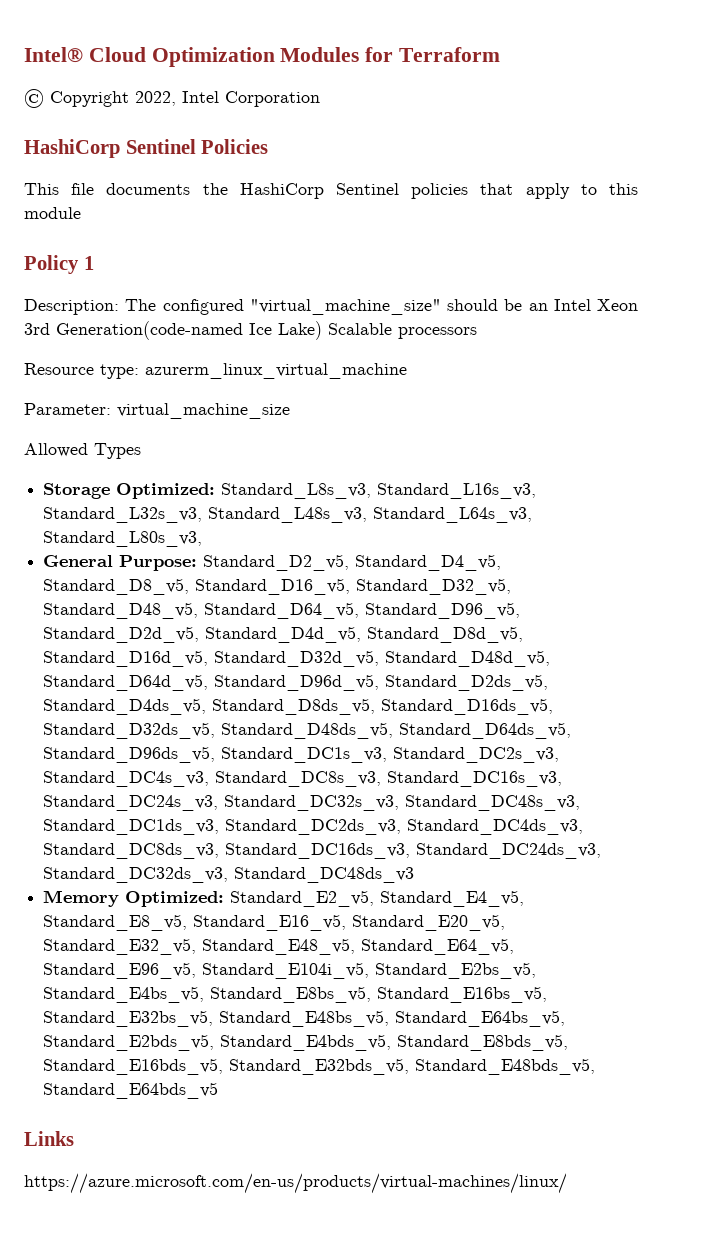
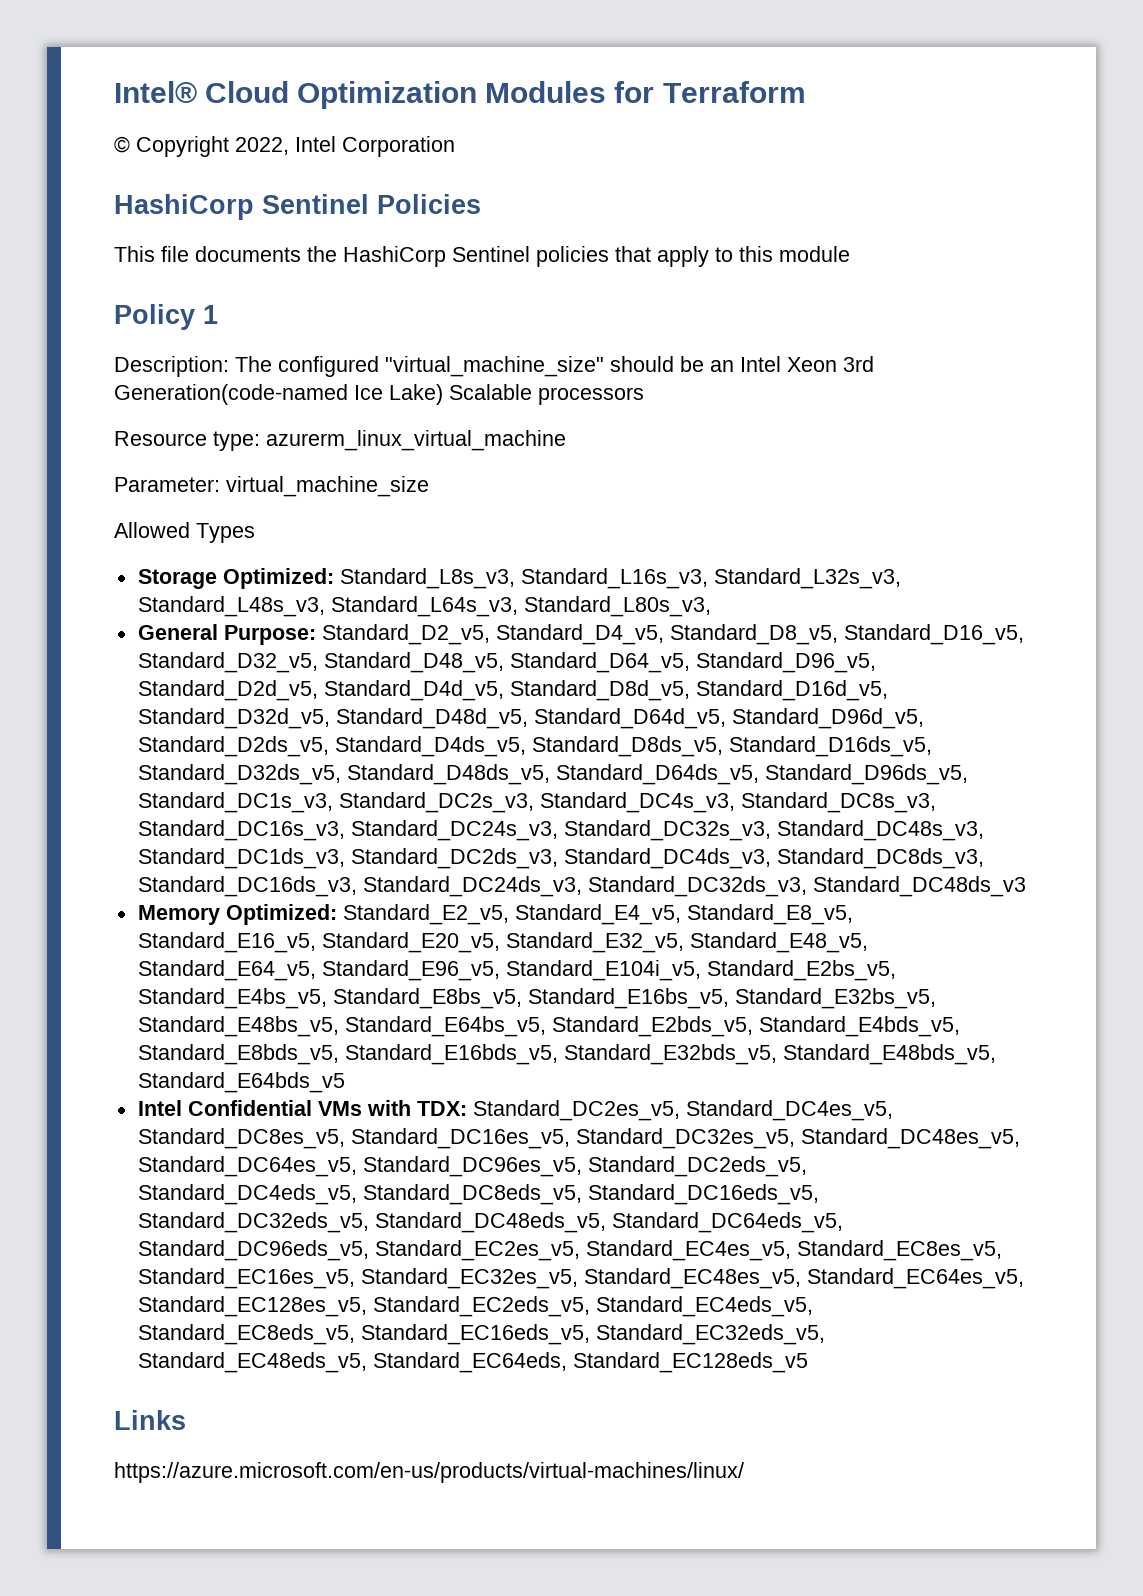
(219, 1090) none -> [137,1100,893,1121] [137,1128,1020,1149] [137,1156,807,1177] [137,1184,819,1205] [137,1212,843,1233] [137,1240,1002,1261] [137,1268,1024,1289] [137,1296,813,1317] [137,1324,825,1345] [137,1352,808,1373] // Intel Confidential VMs with TDX: Standard_DC2es_v5, Standard_DC4es_v5, Standard_DC8es_v5, Standard_DC16es_v5, Standard_DC32es_v5, Standard_DC48es_v5, Standard_DC64es_v5, Standard_DC96es_v5, Standard_DC2eds_v5, Standard_DC4eds_v5, Standard_DC8eds_v5, Standard_DC16eds_v5, Standard_DC32eds_v5, Standard_DC48eds_v5, Standard_DC64eds_v5, Standard_DC96eds_v5, Standard_EC2es_v5, Standard_EC4es_v5, Standard_EC8es_v5, Standard_EC16es_v5, Standard_EC32es_v5, Standard_EC48es_v5, Standard_EC64es_v5, Standard_EC128es_v5, Standard_EC2eds_v5, Standard_EC4eds_v5, Standard_EC8eds_v5, Standard_EC16eds_v5, Standard_EC32eds_v5, Standard_EC48eds_v5, Standard_EC64eds, Standard_EC128eds_v5

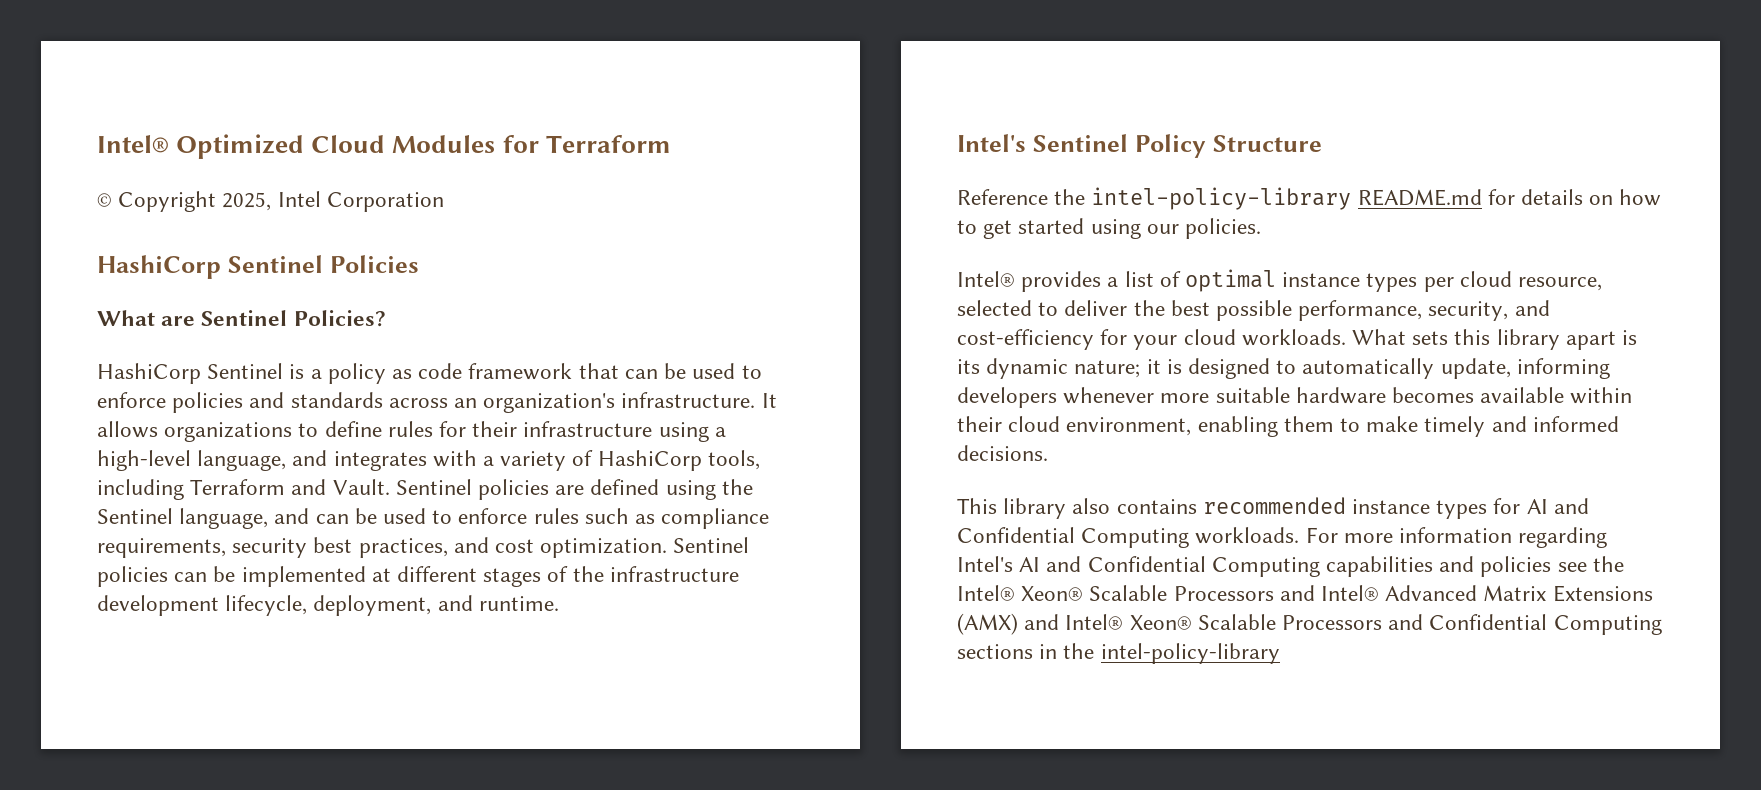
[114,81,478,109] Intel® Cloud Optimization -> [97,134,386,159] Intel® Optimized Cloud
[235,137,289,155] 2022, -> [222,192,272,211] 2025,
[114,246,850,267] [114,304,218,330] [114,356,874,377] [114,384,644,405] [114,430,566,451] [114,476,429,497] [114,522,255,543] [137,568,901,589] [137,596,711,617] [137,624,1024,645] [137,652,876,673] [137,680,888,701] [137,708,924,729] [137,736,932,757] [137,764,968,785] [137,792,936,813] [137,820,984,841] [137,848,984,869] [137,876,1026,897] [137,904,853,925] [137,932,868,953] [137,960,896,981] [137,988,936,1009] [137,1016,960,1037] [137,1044,996,1065] [137,1072,345,1093] [137,1100,893,1121] [137,1128,1020,1149] [137,1156,807,1177] [137,1184,819,1205] [137,1212,843,1233] [137,1240,1002,1261] [137,1268,1024,1289] [137,1296,813,1317] [137,1324,825,1345] [137,1352,808,1373] [114,1410,186,1430] [114,1462,744,1483] This file documents the HashiCorp Sentinel policies that apply to this module // Policy 1 // Description: The configured "virtual_machine_size" should be an Intel Xeon 3rd Generation(code-named Ice Lake) Scalable processors // Resource type: azurerm_linux_virtual_machine // Parameter: virtual_machine_size // Allowed Types // Storage Optimized: Standard_L8s_v3, Standard_L16s_v3, Standard_L32s_v3, Standard_L48s_v3, Standard_L64s_v3, Standard_L80s_v3, // General Purpose: Standard_D2_v5, Standard_D4_v5, Standard_D8_v5, Standard_D16_v5, Standard_D32_v5, Standard_D48_v5, Standard_D64_v5, Standard_D96_v5, Standard_D2d_v5, Standard_D4d_v5, Standard_D8d_v5, Standard_D16d_v5, Standard_D32d_v5, Standard_D48d_v5, Standard_D64d_v5, Standard_D96d_v5, Standard_D2ds_v5, Standard_D4ds_v5, Standard_D8ds_v5, Standard_D16ds_v5, Standard_D32ds_v5, Standard_D48ds_v5, Standard_D64ds_v5, Standard_D96ds_v5, Standard_DC1s_v3, Standard_DC2s_v3, Standard_DC4s_v3, Standard_DC8s_v3, Standard_DC16s_v3, Standard_DC24s_v3, Standard_DC32s_v3, Standard_DC48s_v3, Standard_DC1ds_v3, Standard_DC2ds_v3, Standard_DC4ds_v3, Standard_DC8ds_v3, Standard_DC16ds_v3, Standard_DC24ds_v3, Standard_DC32ds_v3, Standard_DC48ds_v3 // Memory Optimized: Standard_E2_v5, Standard_E4_v5, Standard_E8_v5, Standard_E16_v5, Standard_E20_v5, Standard_E32_v5, Standard_E48_v5, Standard_E64_v5, Standard_E96_v5, Standard_E104i_v5, Standard_E2bs_v5, Standard_E4bs_v5, Standard_E8bs_v5, Standard_E16bs_v5, Standard_E32bs_v5, Standard_E48bs_v5, Standard_E64bs_v5, Standard_E2bds_v5, Standard_E4bds_v5, Standard_E8bds_v5, Standard_E16bds_v5, Standard_E32bds_v5, Standard_E48bds_v5, Standard_E64bds_v5 // Intel Confidential VMs with TDX: Standard_DC2es_v5, Standard_DC4es_v5, Standard_DC8es_v5, Standard_DC16es_v5, Standard_DC32es_v5, Standard_DC48es_v5, Standard_DC64es_v5, Standard_DC96es_v5, Standard_DC2eds_v5, Standard_DC4eds_v5, Standard_DC8eds_v5, Standard_DC16eds_v5, Standard_DC32eds_v5, Standard_DC48eds_v5, Standard_DC64eds_v5, Standard_DC96eds_v5, Standard_EC2es_v5, Standard_EC4es_v5, Standard_EC8es_v5, Standard_EC16es_v5, Standard_EC32es_v5, Standard_EC48es_v5, Standard_EC64es_v5, Standard_EC128es_v5, Standard_EC2eds_v5, Standard_EC4eds_v5, Standard_EC8eds_v5, Standard_EC16eds_v5, Standard_EC32eds_v5, Standard_EC48eds_v5, Standard_EC64eds, Standard_EC128eds_v5 // Links // https://azure.microsoft.com/en-us/products/virtual-machines/linux/ -> [97,310,386,327] [97,363,762,384] [97,392,777,413] [97,421,726,442] [97,450,760,471] [97,479,753,500] [97,508,770,529] [97,537,750,558] [97,566,739,587] [97,595,559,616] [957,134,1322,158] [957,187,1662,210] [957,218,1262,239] [957,269,1603,292] [957,300,1550,321] [957,329,1638,350] [957,358,1610,379] [957,387,1633,408] [957,416,1619,437] [957,445,1048,461] [957,497,1589,519] [957,527,1608,548] [957,556,1624,577] [957,585,1653,602] [957,613,1662,635] [957,643,1280,664] What are Sentinel Policies? // HashiCorp Sentinel is a policy as code framework that can be used to enforce policies and standards across an organization's infrastructure. It allows organizations to define rules for their infrastructure using a high-level language, and integrates with a variety of HashiCorp tools, including Terraform and Vault. Sentinel policies are defined using the Sentinel language, and can be used to enforce rules such as compliance requirements, security best practices, and cost optimization. Sentinel policies can be implemented at different stages of the infrastructure development lifecycle, deployment, and runtime. // Intel's Sentinel Policy Structure // Reference the intel-policy-library README.md for details on how to get started using our policies. // Intel® provides a list of optimal instance types per cloud resource, selected to deliver the best possible performance, security, and cost-efficiency for your cloud workloads. What sets this library apart is its dynamic nature; it is designed to automatically update, informing developers whenever more suitable hardware becomes available within their cloud environment, enabling them to make timely and informed decisions. // This library also contains recommended instance types for AI and Confidential Computing workloads. For more information regarding Intel's AI and Confidential Computing capabilities and policies see the Intel® Xeon® Scalable Processors and Intel® Advanced Matrix Extensions (AMX) and Intel® Xeon® Scalable Processors and Confidential Computing sections in the intel-policy-library

